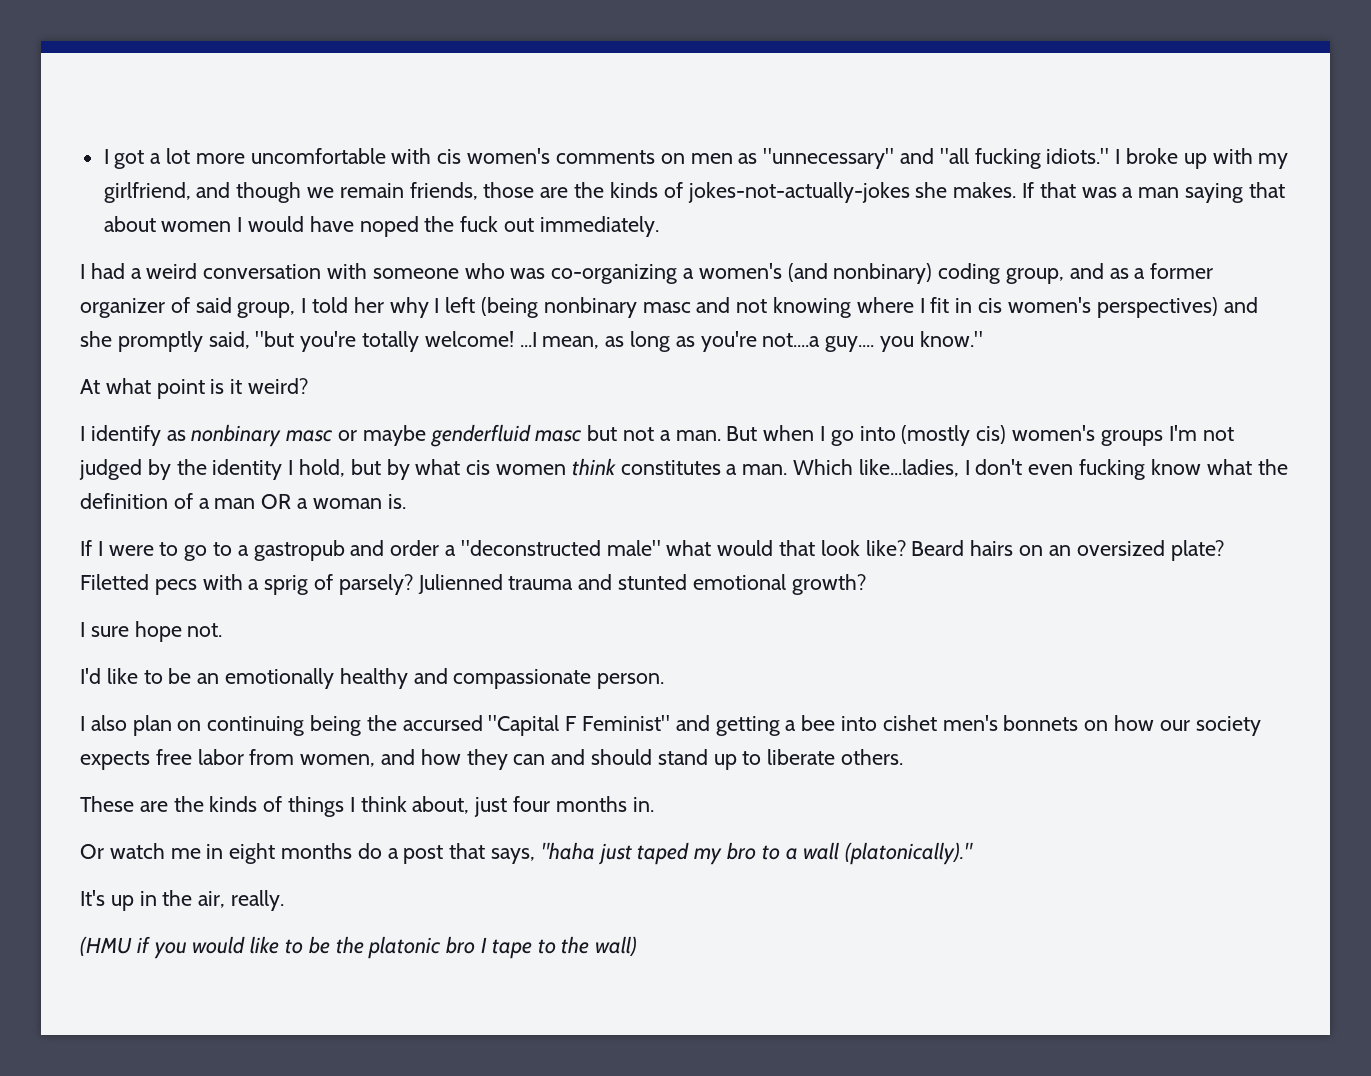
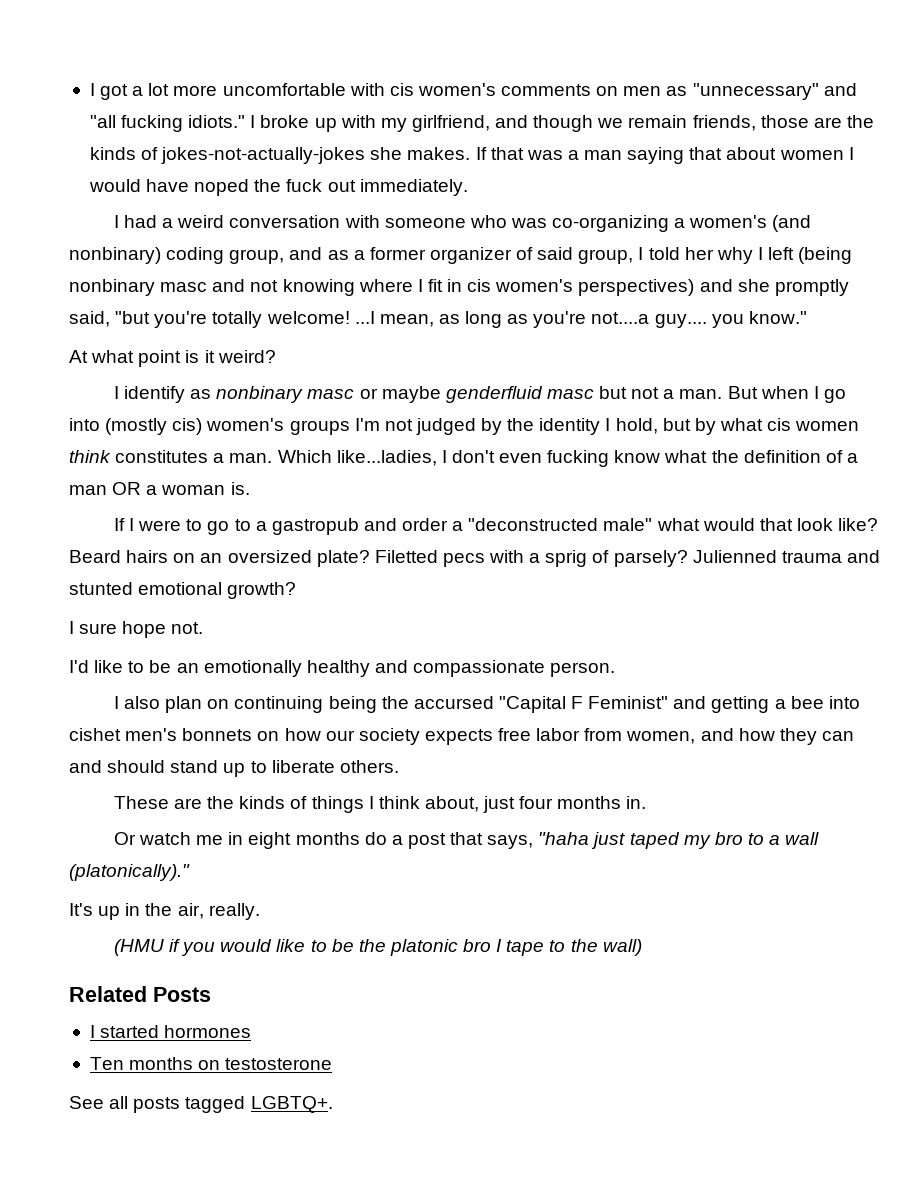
(638, 946) none -> [69,986,211,1002] [89,1025,252,1038] [89,1057,333,1070] [69,1096,333,1113] // Related Posts // I started hormones // Ten months on testosterone // See all posts tagged LGBTQ+.

